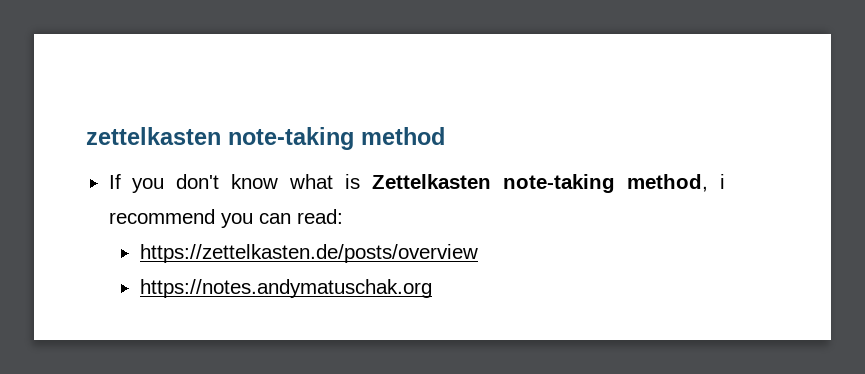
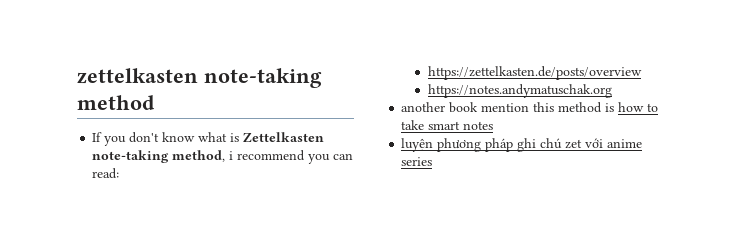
(432, 288) none -> [401,102,659,113] [401,120,494,130] [401,138,643,152] [401,157,433,166] // another book mention this method is how to take smart notes // luyện phương pháp ghi chú zet với anime series

